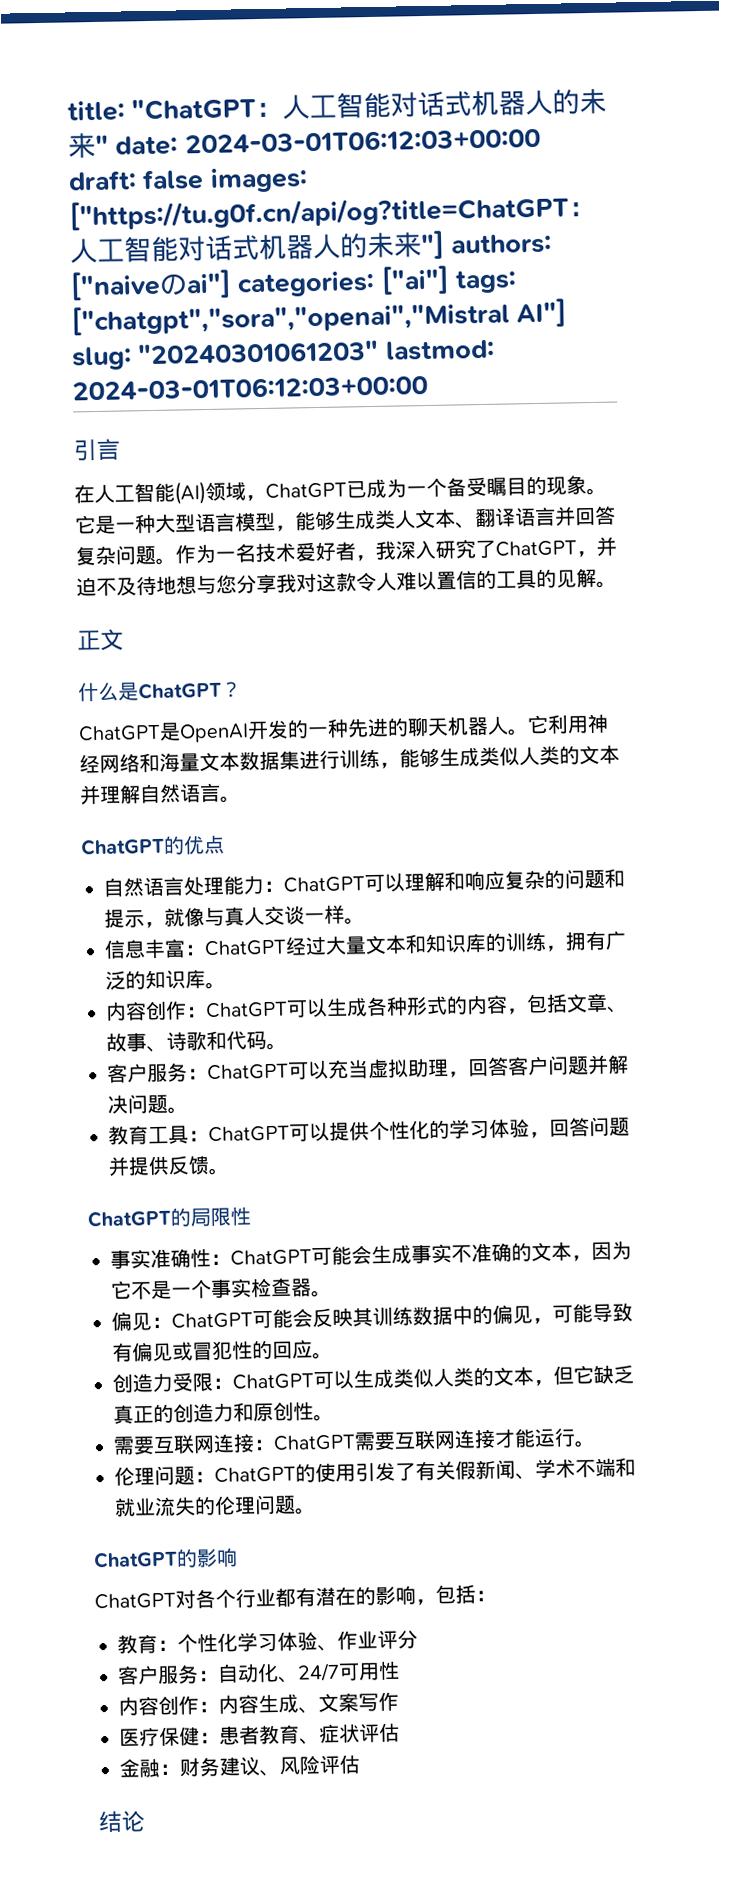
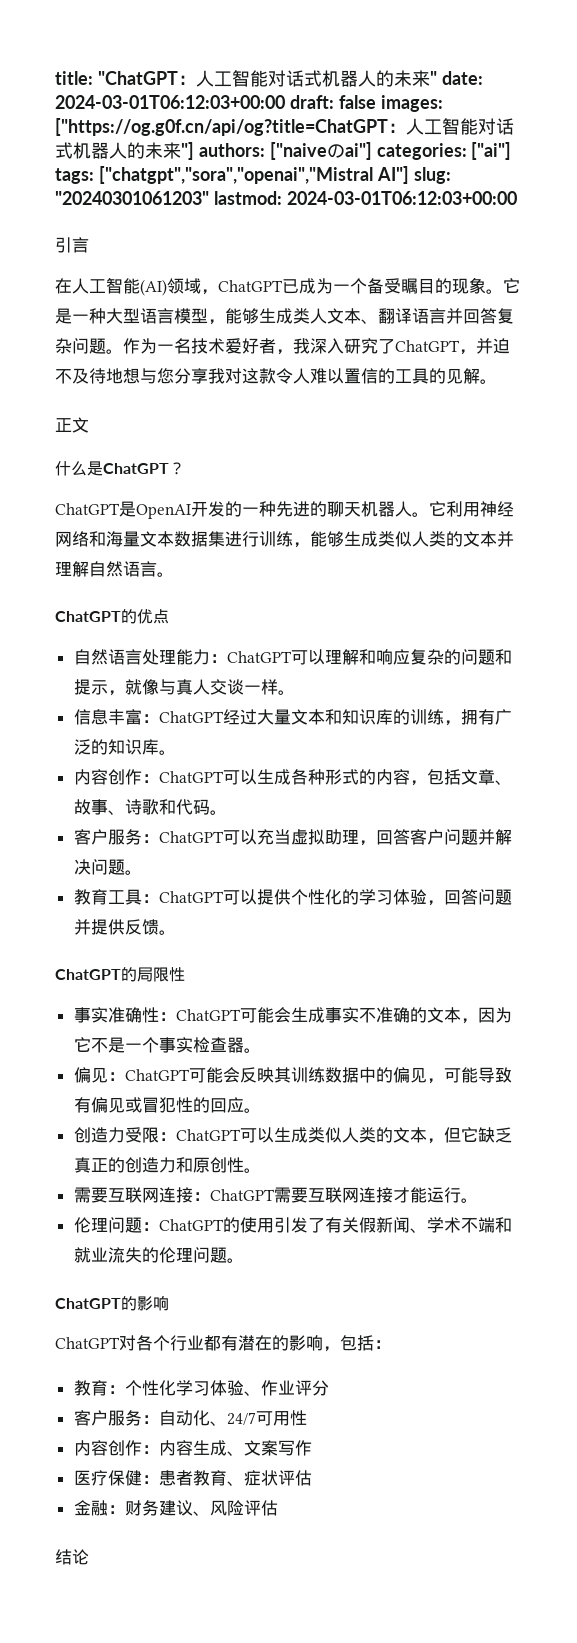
[69,193,569,231] ["https://tu.g0f.cn/api/og?title=ChatGPT -> [55,118,388,136] ["https://og.g0f.cn/api/og?title=ChatGPT

